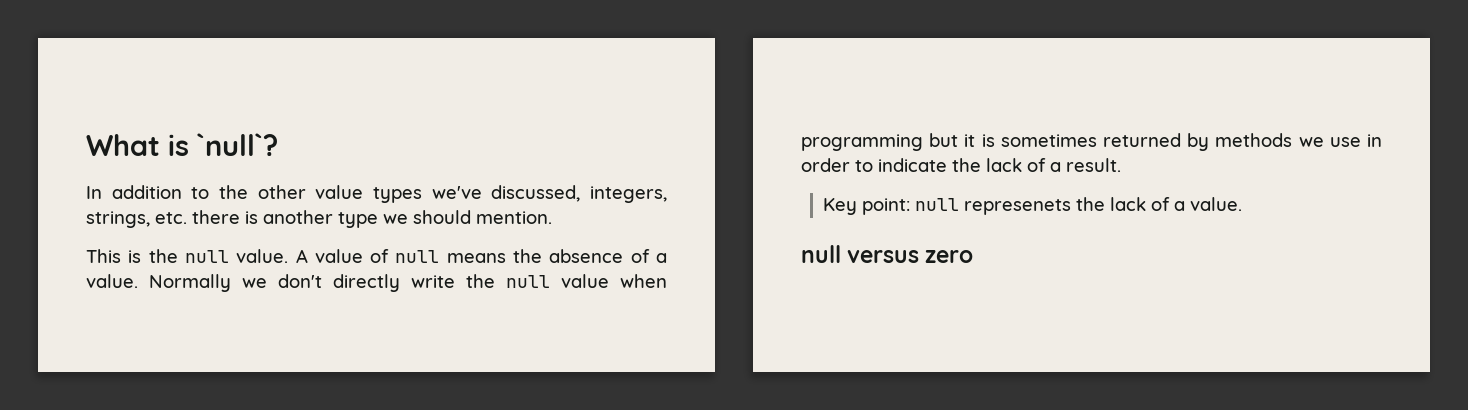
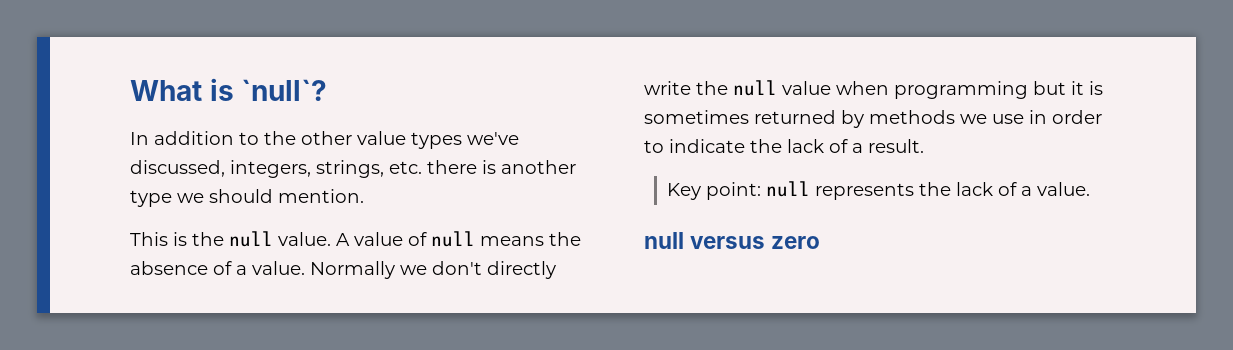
[963,199,1071,215] represenets -> [814,183,914,200] represents

